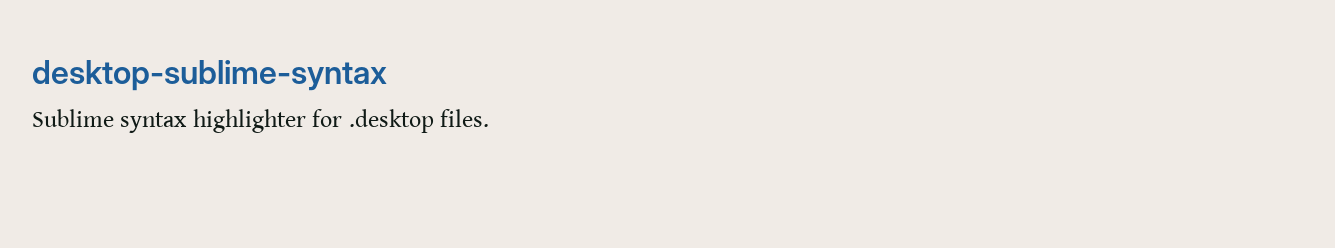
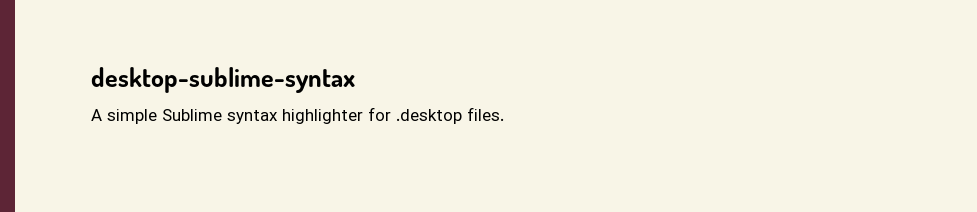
(387, 75) none -> [91,109,157,124] A simple

